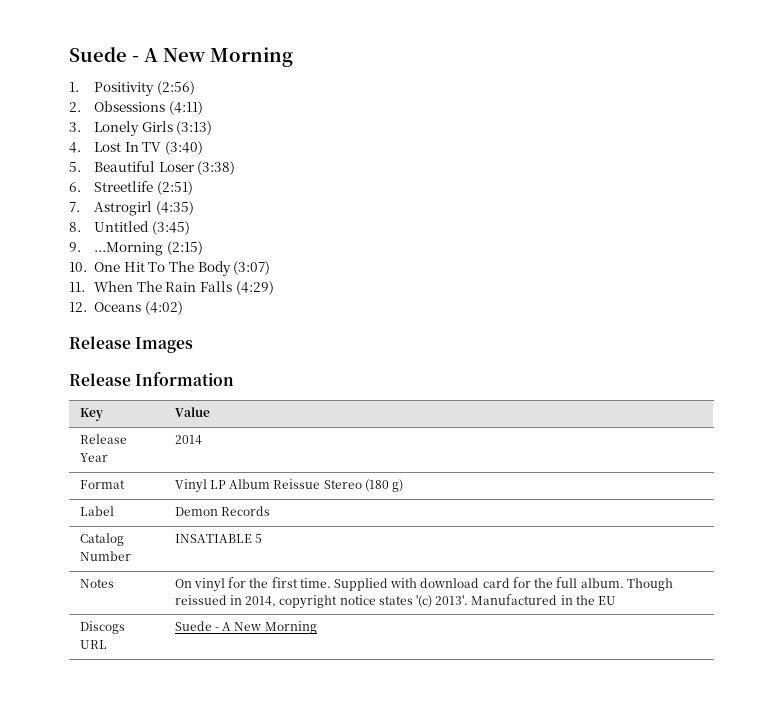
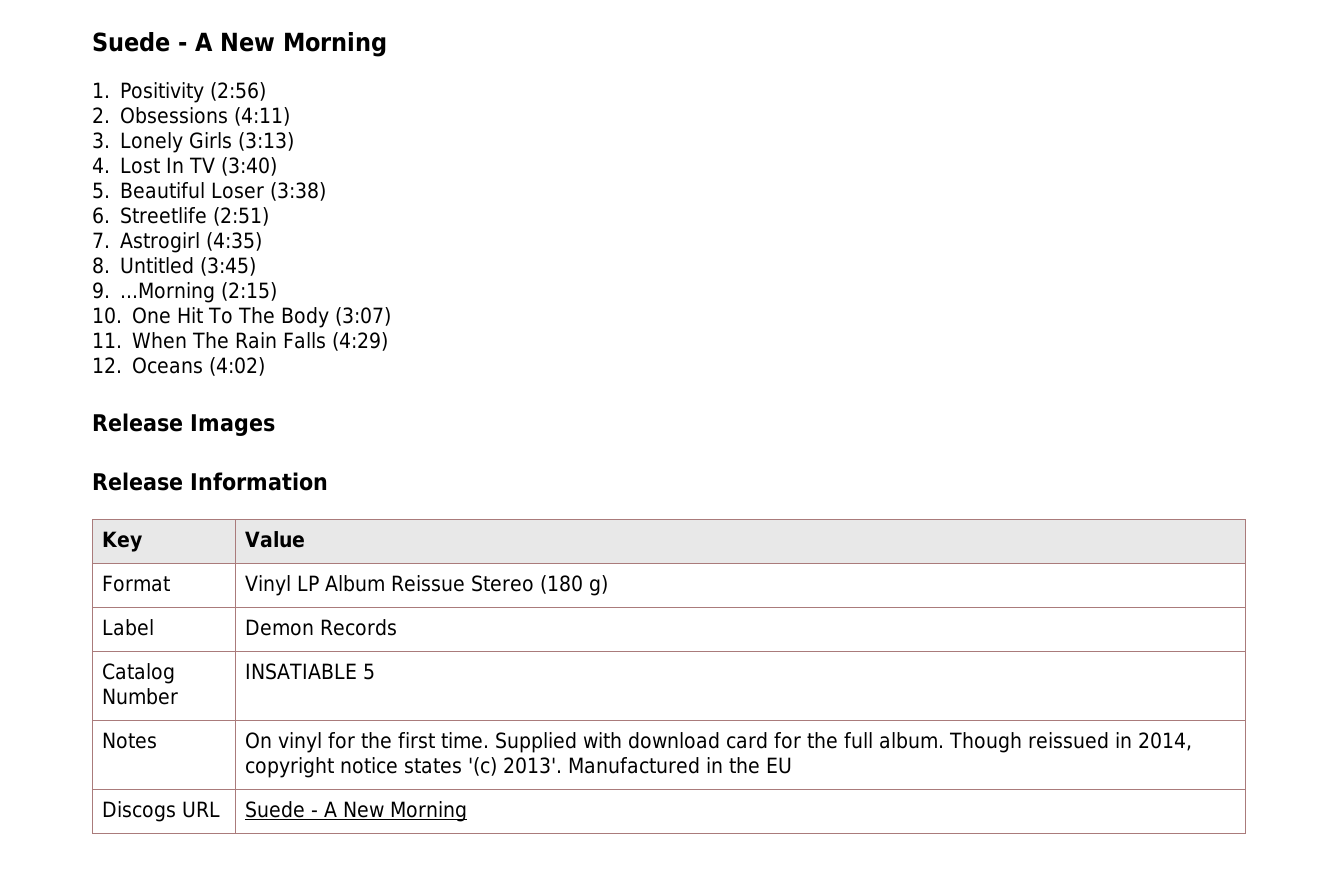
[79,434,127,444] [79,453,108,462] [174,435,202,445] // Release Year | 2014 -> (305, 539) none

